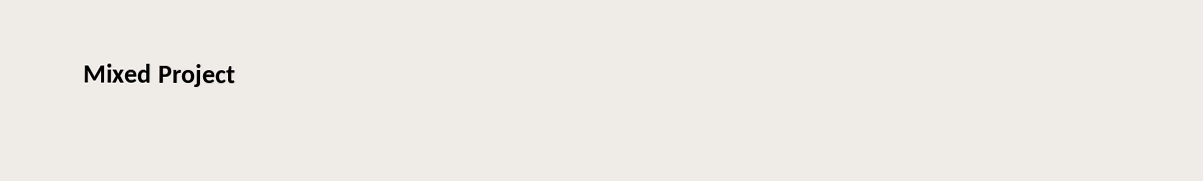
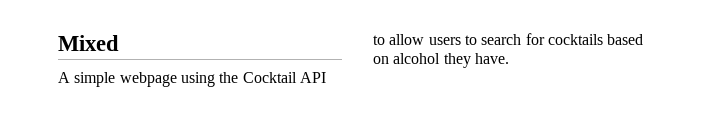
[158,63,237,88] Project -> [58,72,326,87] [373,33,644,45] [373,53,509,68] // A simple webpage using the Cocktail API to allow users to search for cocktails based on alcohol they have.

